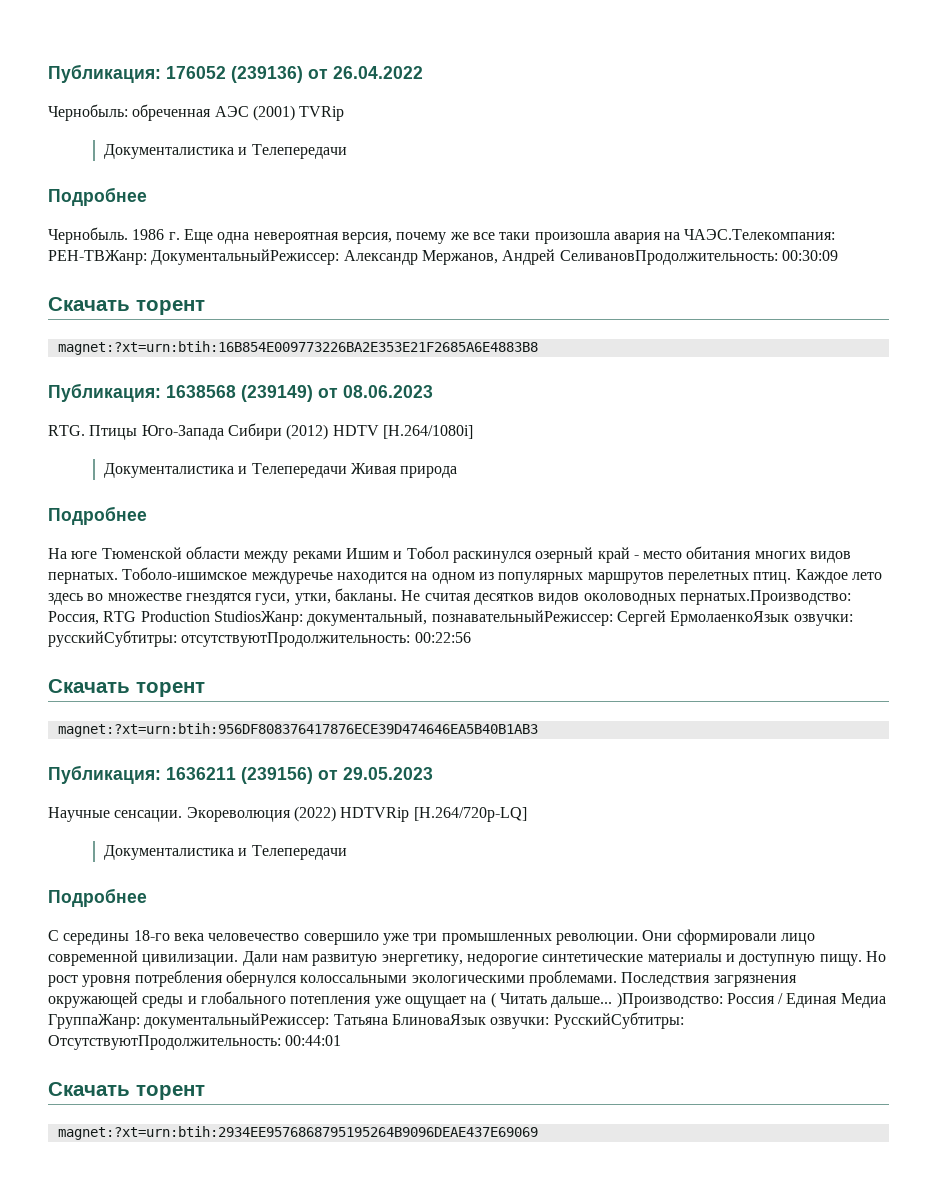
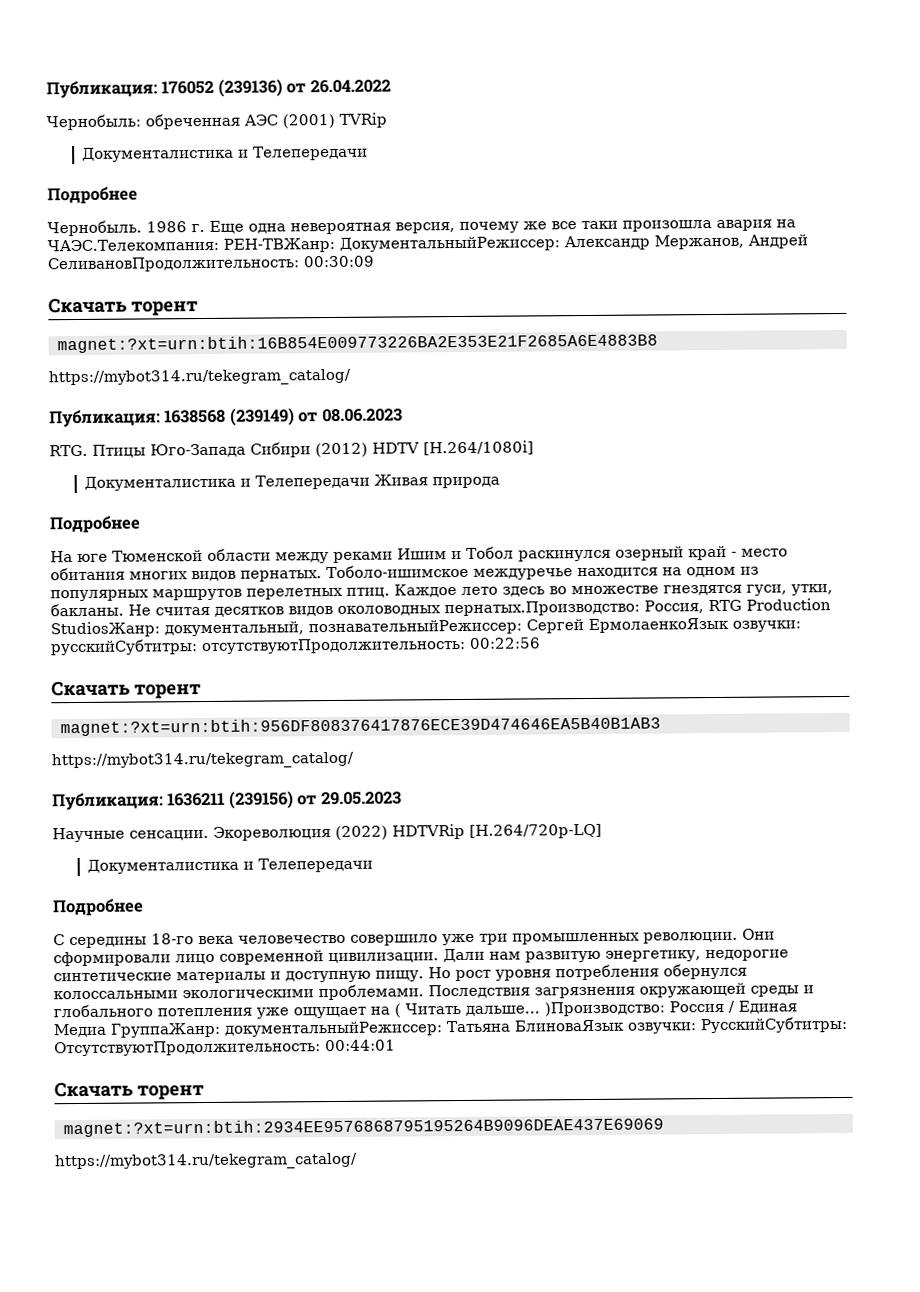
(538, 348) none -> [48,368,351,387] // https://mybot314.ru/tekegram_catalog/
(538, 730) none -> [51,751,354,770] // https://mybot314.ru/tekegram_catalog/
(538, 1133) none -> [54,1152,358,1171] // https://mybot314.ru/tekegram_catalog/

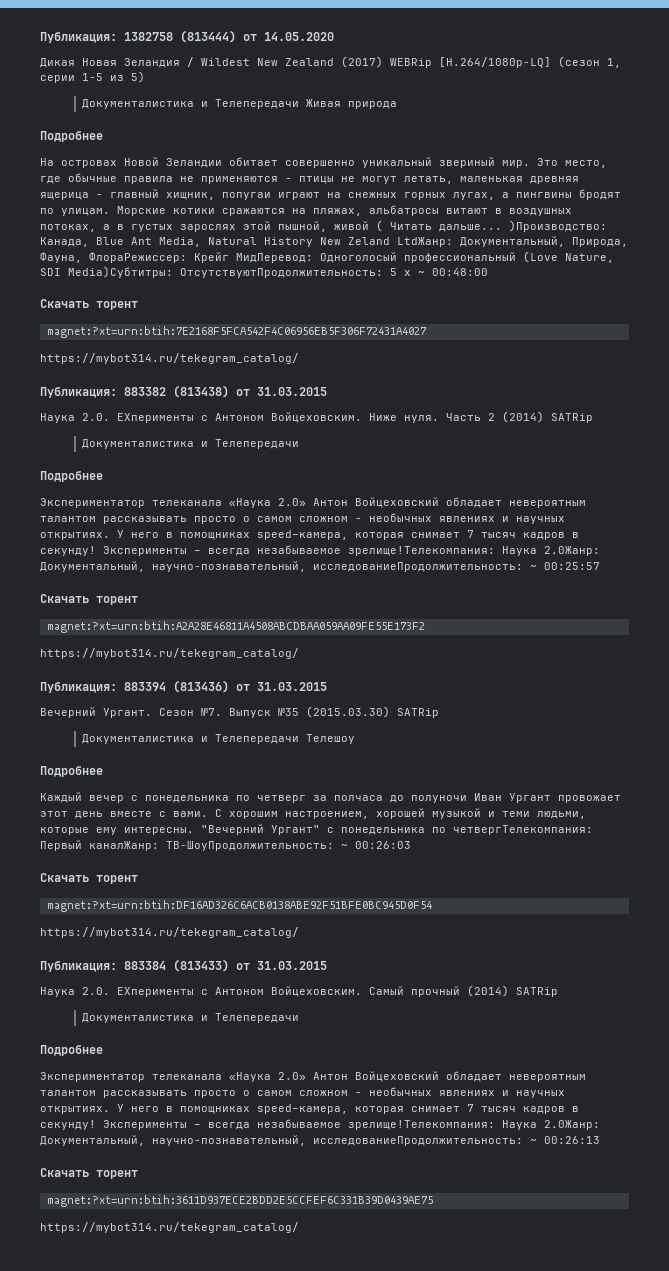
[46,79,391,99] [46,112,387,131] [82,145,369,162] [47,186,138,205] [47,219,796,237] [47,234,808,253] [47,255,375,273] [48,297,198,316] [56,333,658,354] [48,368,351,387] [49,408,403,428] [49,440,534,458] Публикация: 176052 (239136) от 26.04.2022 // Чернобыль: обреченная АЭС (2001) TVRip // Документалистика и Телепередачи // Подробнее // Чернобыль. 1986 г. Еще одна невероятная версия, почему же все таки произошла авария на ЧАЭС.Телекомпания: РЕН-ТВЖанр: ДокументальныйРежиссер: Александр Мержанов, Андрей СеливановПродолжительность: 00:30:09 // Скачать торент // magnet:?xt=urn:btih:16B854E009773226BA2E353E21F2685A6E4883B8 // https://mybot314.ru/tekegram_catalog/ // Публикация: 1638568 (239149) от 08.06.2023 // RTG. Птицы Юго-Запада Сибири (2012) HDTV [H.264/1080i] -> [40,30,334,43] [40,56,621,68] [40,71,145,83] Публикация: 1382758 (813444) от 14.05.2020 // Дикая Новая Зеландия / Wildest New Zealand (2017) WEBRip [H.264/1080p-LQ] (сезон 1, серии 1-5 из 5)
[77,545,788,564] [50,564,759,582] [50,584,833,602] [50,598,831,617] [50,617,801,638] [50,637,541,656] [51,680,201,699] [59,716,661,737] [51,751,354,770] [52,791,402,811] [52,823,602,843] [87,857,374,874] [52,898,144,917] [53,928,775,949] [53,948,789,967] [53,963,747,984] [53,982,814,1001] [53,1000,797,1019] [53,1016,848,1038] [54,1039,396,1057] [54,1081,204,1100] [62,1117,664,1138] [54,1152,358,1171] юге Тюменской области между реками Ишим и Тобол раскинулся озерный край - место обитания многих видов пернатых. Тоболо-ишимское междуречье находится на одном из популярных маршрутов перелетных птиц. Каждое лето здесь во множестве гнездятся гуси, утки, бакланы. Не считая десятков видов околоводных пернатых.Производство: Россия, RTG Production StudiosЖанр: документальный, познавательныйРежиссер: Сергей ЕрмолаенкоЯзык озвучки: русскийСубтитры: отсутствуютПродолжительность: 00:22:56 // Скачать торент // magnet:?xt=urn:btih:956DF808376417876ECE39D474646EA5B40B1AB3 // https://mybot314.ru/tekegram_catalog/ // Публикация: 1636211 (239156) от 29.05.2023 // Научные сенсации. Экореволюция (2022) HDTVRip [H.264/720p-LQ] // Документалистика и Телепередачи // Подробнее // С середины 18-го века человечество совершило уже три промышленных революции. Они сформировали лицо современной цивилизации. Дали нам развитую энергетику, недорогие синтетические материалы и доступную пищу. Но рост уровня потребления обернулся колоссальными экологическими проблемами. Последствия загрязнения окружающей среды и глобального потепления уже ощущает на ( Читать дальше... )Производство: Россия / Единая Медиа ГруппаЖанр: документальныйРежиссер: Татьяна БлиноваЯзык озвучки: РусскийСубтитры: ОтсутствуютПродолжительность: 00:44:01 // Скачать торент // magnet:?xt=urn:btih:2934EE9576868795195264B9096DEAE437E69069 // https://mybot314.ru/tekegram_catalog/ -> [61,157,607,168] [40,173,579,184] [40,189,621,200] [40,205,572,216] [40,220,607,232] [40,236,628,247] [40,251,614,263] [40,266,488,278] [40,299,138,310] [46,326,427,338] [40,353,299,364] [40,385,327,398] [40,411,593,423] [81,439,299,449] [40,471,103,482] [40,497,586,508] [40,513,565,524] [40,530,579,540] [40,545,600,556] [40,561,600,572] [40,594,138,605] [46,621,425,633] [40,648,299,659] [40,680,327,693] [40,706,439,718] [81,734,355,744] [40,766,103,777] [40,792,621,803] [40,808,586,819] [40,824,593,835] [40,840,411,851] [40,873,138,884] [46,900,432,912] [40,927,299,938] [40,959,327,972] [40,985,558,997] [81,1013,299,1023] [40,1045,103,1056] [40,1071,586,1082] [40,1087,565,1098] [40,1104,579,1114] [40,1119,600,1130] [40,1135,600,1146] [40,1168,138,1179] [46,1195,433,1207] [40,1222,299,1233] островах Новой Зеландии обитает совершенно уникальный звериный мир. Это место, где обычные правила не применяются - птицы не могут летать, маленькая древняя ящерица - главный хищник, попугаи играют на снежных горных лугах, а пингвины бродят по улицам. Морские котики сражаются на пляжах, альбатросы витают в воздушных потоках, а в густых зарослях этой пышной, живой ( Читать дальше... )Производство: Канада, Blue Ant Media, Natural History New Zeland LtdЖанр: Документальный, Природа, Фауна, ФлораРежиссер: Крейг МидПеревод: Одноголосый профессиональный (Love Nature, SDI Media)Субтитры: ОтсутствуютПродолжительность: 5 х ~ 00:48:00 // Скачать торент // magnet:?xt=urn:btih:7E2168F5FCA542F4C06956EB5F306F72431A4027 // https://mybot314.ru/tekegram_catalog/ // Публикация: 883382 (813438) от 31.03.2015 // Наука 2.0. EXперименты с Антоном Войцеховским. Ниже нуля. Часть 2 (2014) SATRip // Документалистика и Телепередачи // Подробнее // Экспериментатор телеканала «Наука 2.0» Антон Войцеховский обладает невероятным талантом рассказывать просто о самом сложном - необычных явлениях и научных открытиях. У него в помощниках speed–камера, которая снимает 7 тысяч кадров в секунду! Эксперименты – всегда незабываемое зрелище!Телекомпания: Наука 2.0Жанр: Документальный, научно-познавательный, исследованиеПродолжительность: ~ 00:25:57 // Скачать торент // magnet:?xt=urn:btih:A2A28E46811A4508ABCDBAA059AA09FE55E173F2 // https://mybot314.ru/tekegram_catalog/ // Публикация: 883394 (813436) от 31.03.2015 // Вечерний Ургант. Сезон №7. Выпуск №35 (2015.03.30) SATRip // Документалистика и Телепередачи Телешоу // Подробнее // Каждый вечер с понедельника по четверг за полчаса до полуночи Иван Ургант провожает этот день вместе с вами. С хорошим настроением, хорошей музыкой и теми людьми, которые ему интересны. "Вечерний Ургант" с понедельника по четвергТелекомпания: Первый каналЖанр: ТВ-ШоуПродолжительность: ~ 00:26:03 // Скачать торент // magnet:?xt=urn:btih:DF16AD326C6ACB0138ABE92F51BFE0BC945D0F54 // https://mybot314.ru/tekegram_catalog/ // Публикация: 883384 (813433) от 31.03.2015 // Наука 2.0. EXперименты с Антоном Войцеховским. Самый прочный (2014) SATRip // Документалистика и Телепередачи // Подробнее // Экспериментатор телеканала «Наука 2.0» Антон Войцеховский обладает невероятным талантом рассказывать просто о самом сложном - необычных явлениях и научных открытиях. У него в помощниках speed–камера, которая снимает 7 тысяч кадров в секунду! Эксперименты – всегда незабываемое зрелище!Телекомпания: Наука 2.0Жанр: Документальный, научно-познавательный, исследованиеПродолжительность: ~ 00:26:13 // Скачать торент // magnet:?xt=urn:btih:3611D937ECE2BDD2E5CCFEF6C331B39D0439AE75 // https://mybot314.ru/tekegram_catalog/

